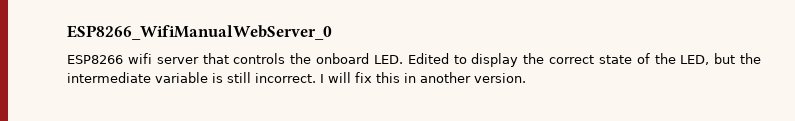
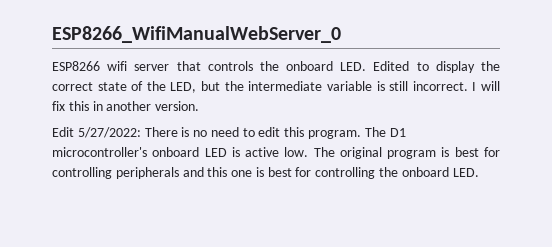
(526, 78) none -> [52,127,406,139] [52,147,500,159] [52,167,479,179] // Edit 5/27/2022: There is no need to edit this program. The D1 microcontroller's onboard LED is active low. The original program is best for controlling peripherals and this one is best for controlling the onboard LED.

